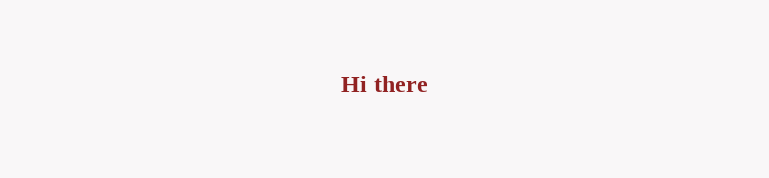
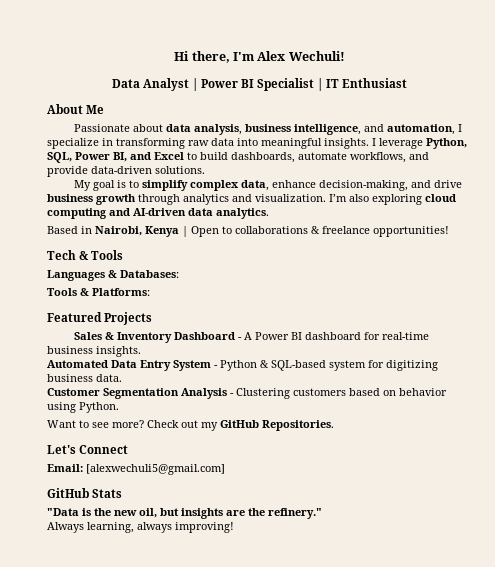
[373,76,428,92] there -> [191,51,345,63] [111,78,408,91] [47,104,105,114] [73,124,462,135] [47,138,467,149] [47,152,429,163] [47,166,205,177] [73,180,462,191] [47,194,456,205] [47,208,269,219] [47,226,449,237] [47,250,124,260] [47,270,179,281] [47,288,150,296] [47,312,153,325] [73,332,429,343] [47,346,141,357] [47,360,438,371] [47,374,122,382] [47,388,447,399] [47,402,119,413] [47,420,334,431] [47,445,129,454] [47,464,225,475] [47,488,123,498] [47,508,322,519] [47,522,234,533] there, I'm Alex Wechuli! // Data Analyst | Power BI Specialist | IT Enthusiast // About Me // Passionate about data analysis, business intelligence, and automation, I specialize in transforming raw data into meaningful insights. I leverage Python, SQL, Power BI, and Excel to build dashboards, automate workflows, and provide data-driven solutions. // My goal is to simplify complex data, enhance decision-making, and drive business growth through analytics and visualization. I’m also exploring cloud computing and AI-driven data analytics. // Based in Nairobi, Kenya | Open to collaborations & freelance opportunities! // Tech & Tools // Languages & Databases: // Tools & Platforms: // Featured Projects // Sales & Inventory Dashboard - A Power BI dashboard for real-time business insights. // Automated Data Entry System - Python & SQL-based system for digitizing business data. // Customer Segmentation Analysis - Clustering customers based on behavior using Python. // Want to see more? Check out my GitHub Repositories. // Let's Connect // Email: [alexwechuli5@gmail.com] // GitHub Stats // "Data is the new oil, but insights are the refinery." // Always learning, always improving!

